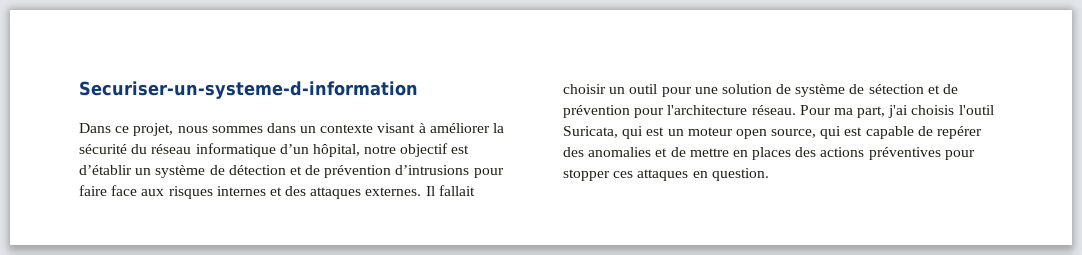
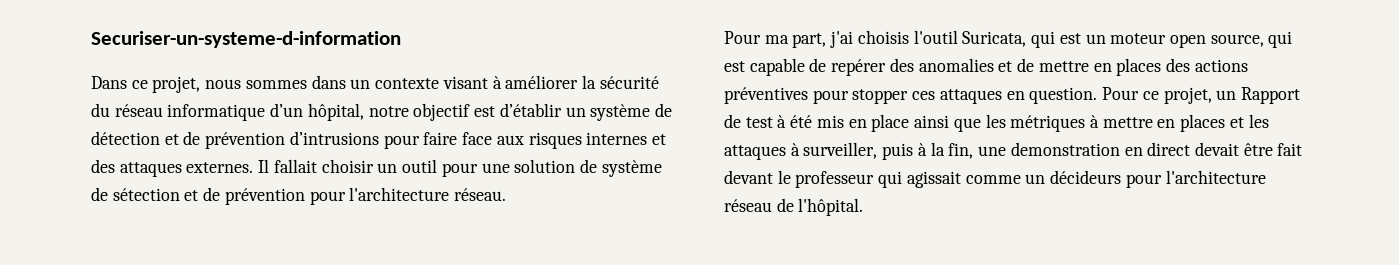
(796, 110) none -> (507, 194) //
(769, 174) none -> [1102,87,1300,104] [724,114,1269,132] [724,142,1303,160] [724,170,1266,188] [724,198,864,216] Pour ce projet, un Rapport de test à été mis en place ainsi que les métriques à mettre en places et les attaques à surveiller, puis à la fin, une demonstration en direct devait être fait devant le professeur qui agissait comme un décideurs pour l'architecture réseau de l'hôpital.

